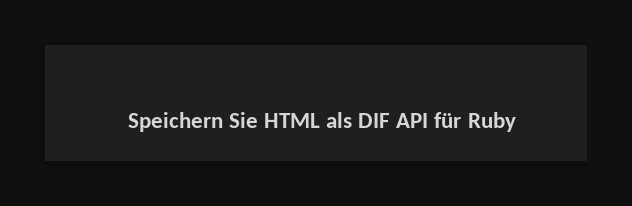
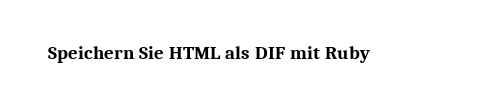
[396,112,462,128] API für -> [289,46,320,59] mit

